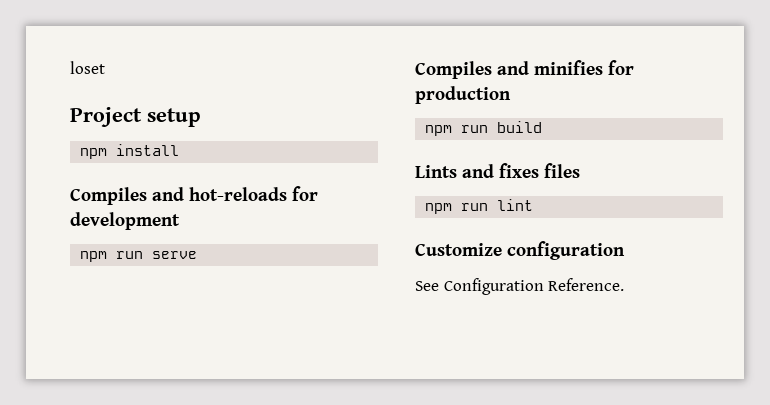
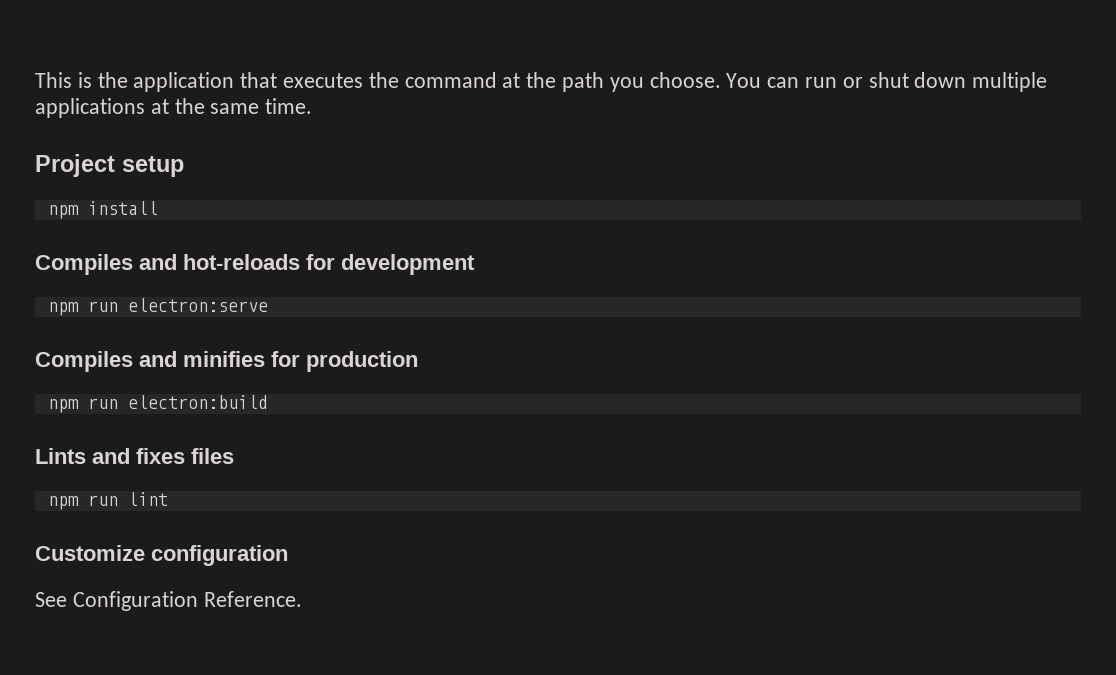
[70,61,105,74] loset -> [35,72,1048,92] [35,98,313,118] This is the application that executes the command at the path you choose. You can run or shut down multiple applications at the same time.
[152,251,198,259] serve -> [127,298,268,312] electron:serve
[497,121,543,133] build -> [127,395,268,409] electron:build

